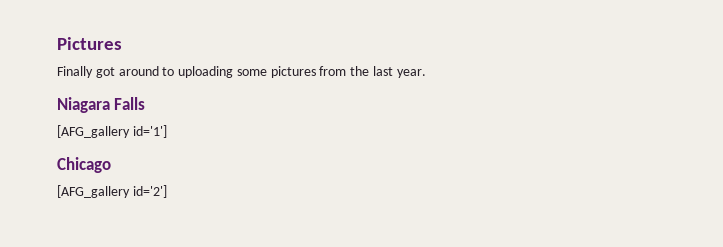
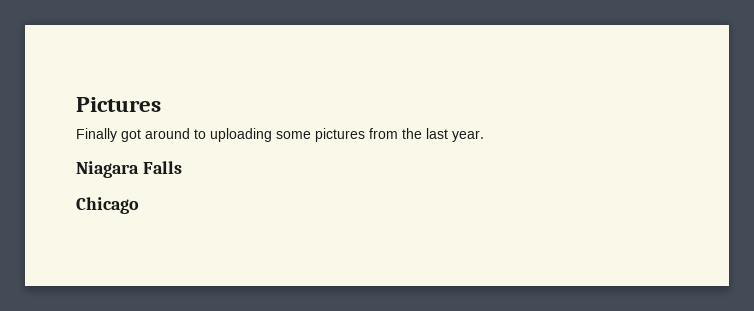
[57,125,167,138] // [AFG_gallery id='1'] -> (182, 167) none
[57,185,167,198] // [AFG_gallery id='2'] -> (139, 205) none

